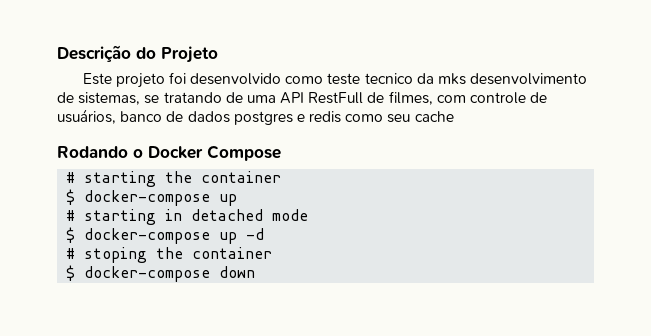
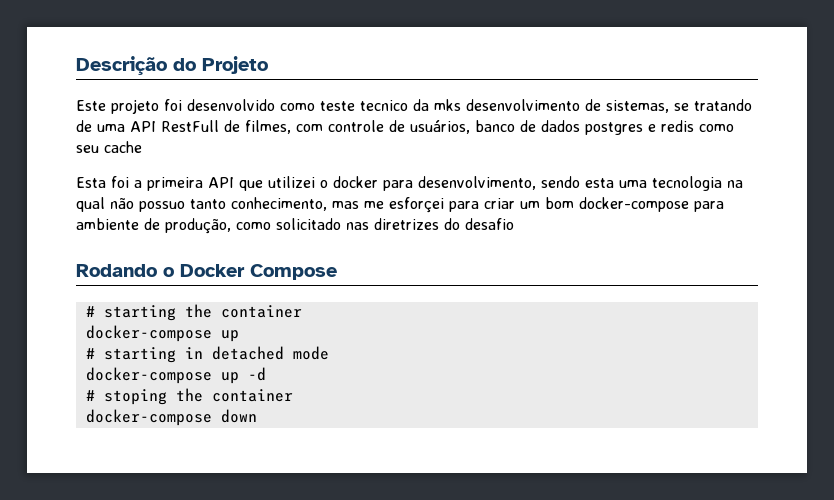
(454, 116) none -> [76,176,743,191] [76,197,724,213] [76,218,514,234] // Esta foi a primeira API que utilizei o docker para desenvolvimento, sendo esta uma tecnologia na qual não possuo tanto conhecimento, mas me esforçei para criar um bom docker-compose para ambiente de produção, como solicitado nas diretrizes do desafio
[66,189,76,205] $ -> (302, 311) none
[66,227,76,243] $ -> (329, 353) none
[66,265,76,281] $ -> (293, 395) none

